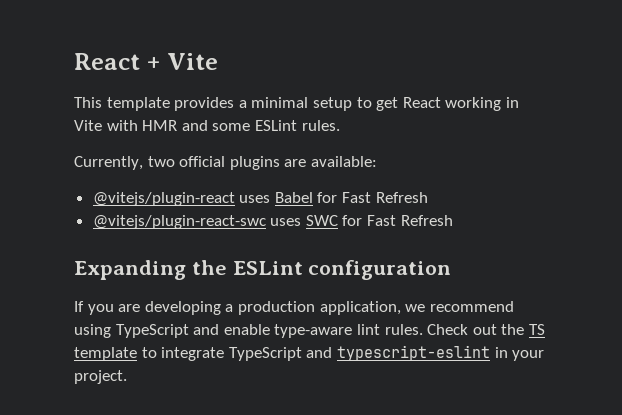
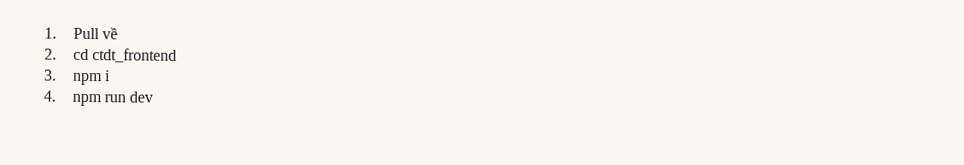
[74,53,218,70] [74,97,519,111] [74,120,340,131] [74,156,377,170] [92,192,428,206] [92,215,453,229] [74,260,452,280] [74,301,514,315] [74,324,545,338] [74,345,545,361] [74,370,127,384] React + Vite // This template provides a minimal setup to get React working in Vite with HMR and some ESLint rules. // Currently, two official plugins are available: // @vitejs/plugin-react uses Babel for Fast Refresh // @vitejs/plugin-react-swc uses SWC for Fast Refresh // Expanding the ESLint configuration // If you are developing a production application, we recommend using TypeScript and enable type-aware lint rules. Check out the TS template to integrate TypeScript and typescript-eslint in your project. -> [44,27,118,40] [44,48,177,63] [43,69,111,86] [43,90,154,107] 1. Pull về // 2. cd ctdt_frontend // 3. npm i // 4. npm run dev

